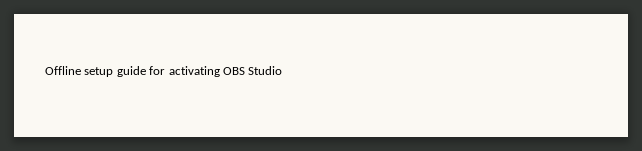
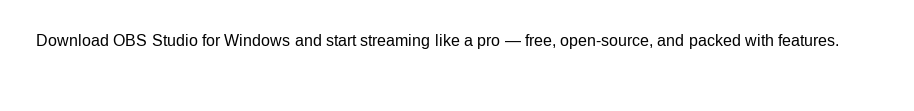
[45,66,283,77] Offline setup guide for activating OBS Studio -> [36,34,840,49] Download OBS Studio for Windows and start streaming like a pro — free, open-source, and packed with features.

